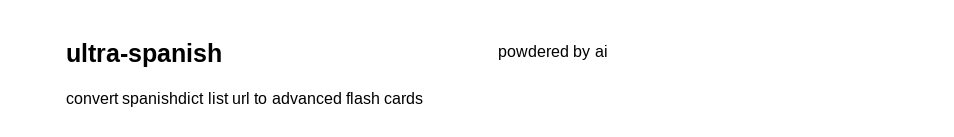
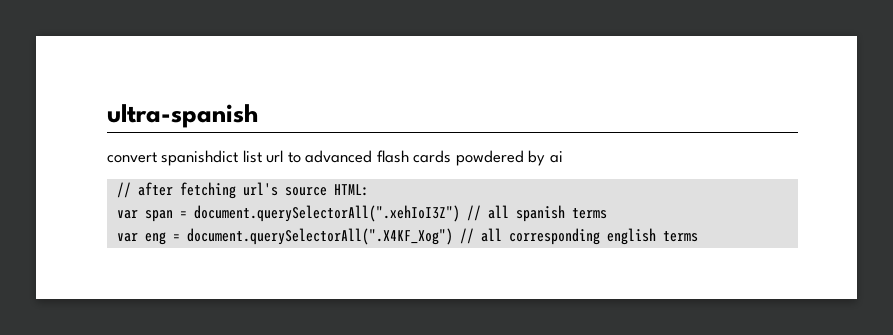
(608, 51) none -> [116,182,369,199] [116,205,607,222] [116,228,698,245] // // after fetching url's source HTML: // var span = document.querySelectorAll(".xehIoI3Z") // all spanish terms // var eng = document.querySelectorAll(".X4KF_Xog") // all corresponding english terms

